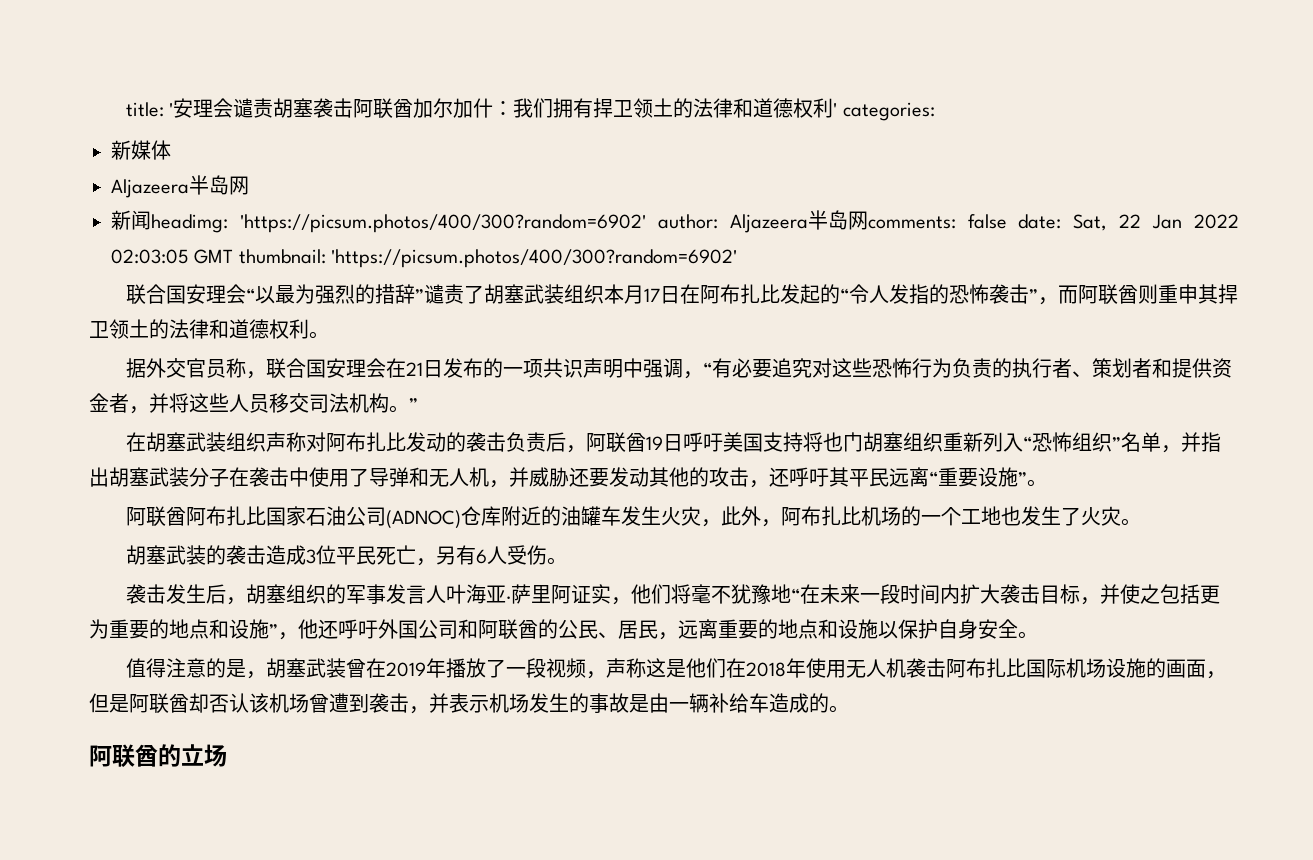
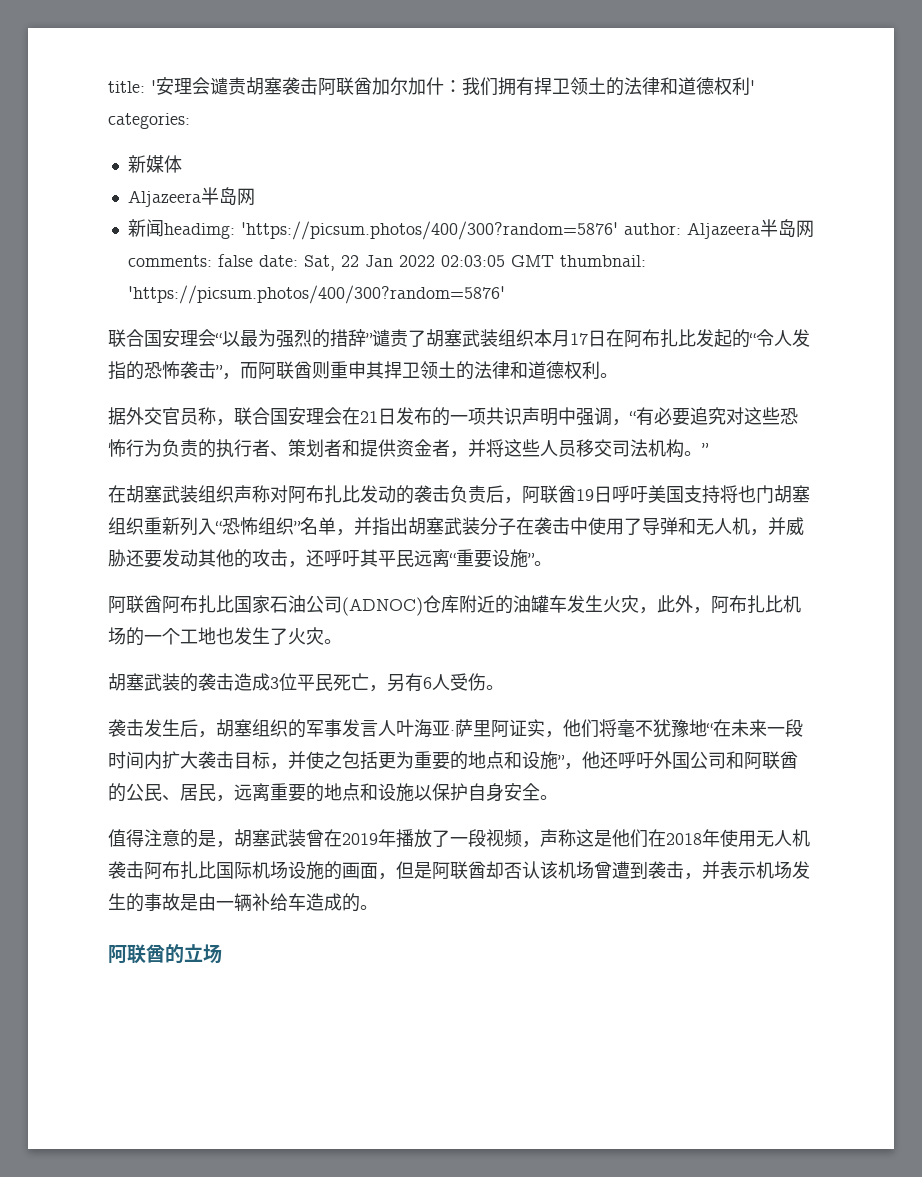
[239,214,646,233] 'https://picsum.photos/400/300?random=6902' -> [240,221,618,240] 'https://picsum.photos/400/300?random=5876'
[331,249,738,268] 'https://picsum.photos/400/300?random=6902' -> [127,285,505,304] 'https://picsum.photos/400/300?random=5876'

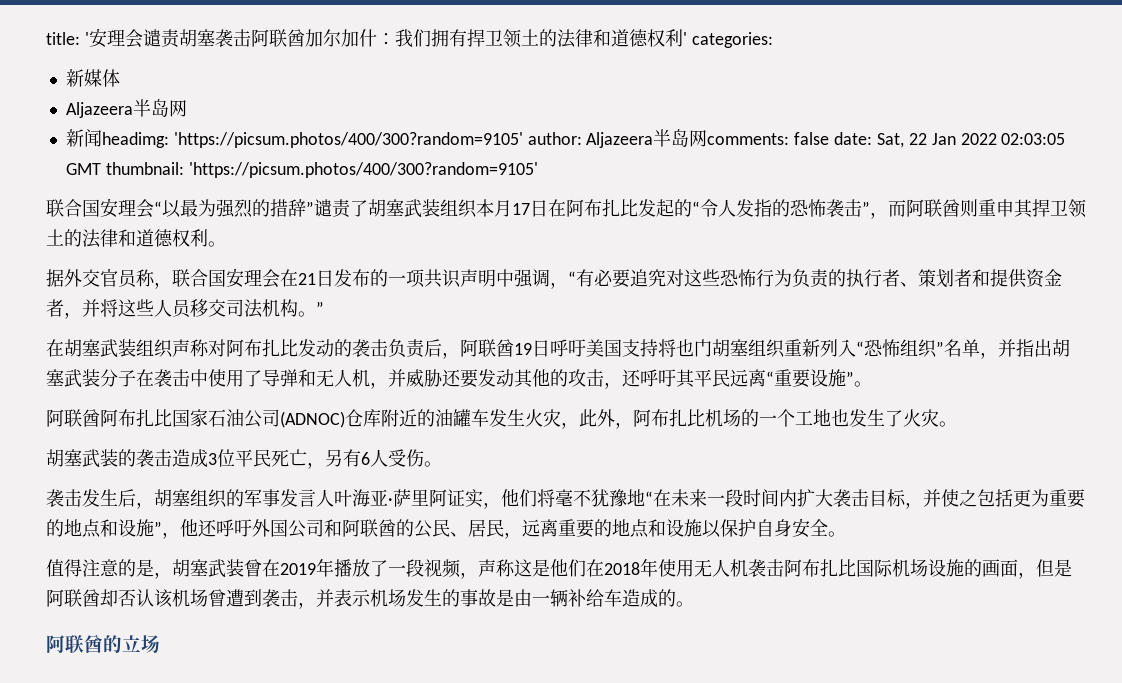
[240,221,618,240] 'https://picsum.photos/400/300?random=5876' -> [173,132,523,148] 'https://picsum.photos/400/300?random=9105'
[127,285,505,304] 'https://picsum.photos/400/300?random=5876' -> [188,162,538,178] 'https://picsum.photos/400/300?random=9105'

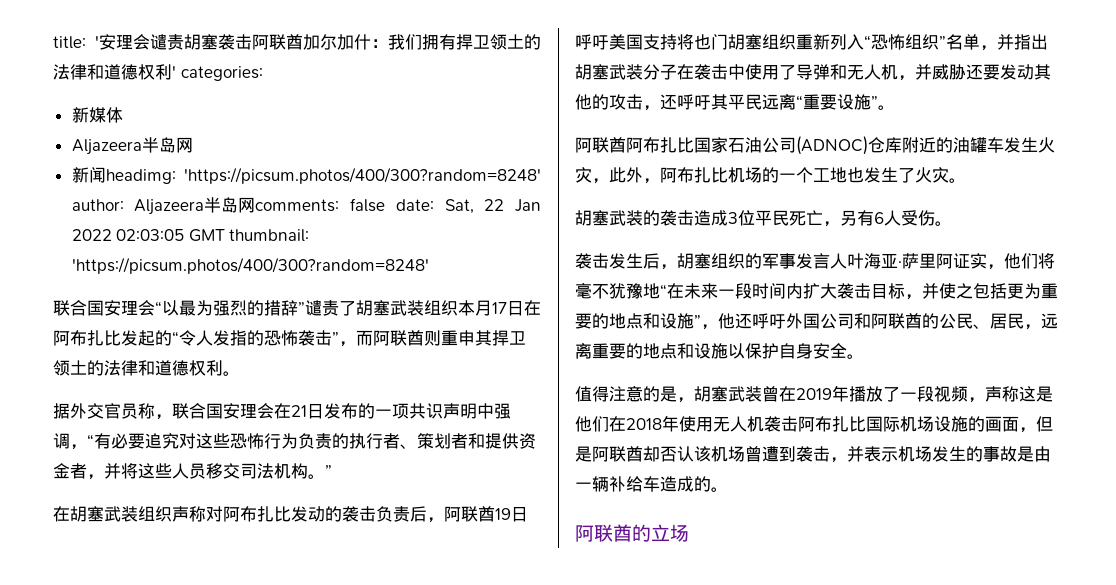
[173,132,523,148] 'https://picsum.photos/400/300?random=9105' -> [184,167,541,184] 'https://picsum.photos/400/300?random=8248'
[188,162,538,178] 'https://picsum.photos/400/300?random=9105' -> [71,257,429,274] 'https://picsum.photos/400/300?random=8248'

